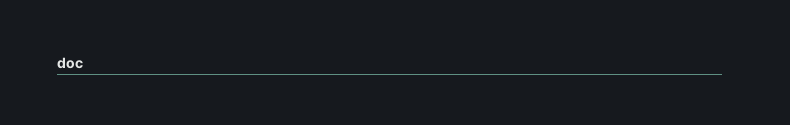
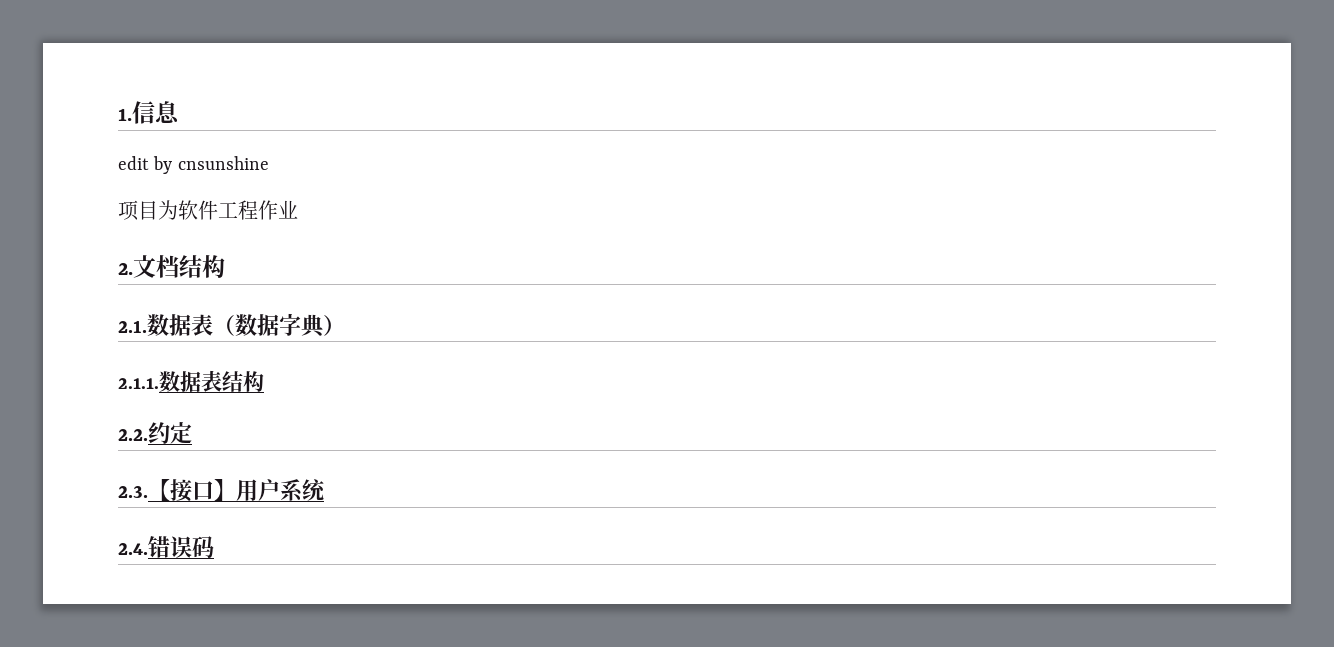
[57,57,83,69] doc -> [118,101,180,124] [118,156,269,174] [118,200,298,221] [118,255,225,278] [118,313,345,338] [118,370,264,392] [118,422,192,444] [118,479,325,502] [118,536,214,558] 1.信息 // edit by cnsunshine // 项目为软件工程作业 // 2.文档结构 // 2.1.数据表（数据字典） // 2.1.1.数据表结构 // 2.2.约定 // 2.3.【接口】用户系统 // 2.4.错误码

